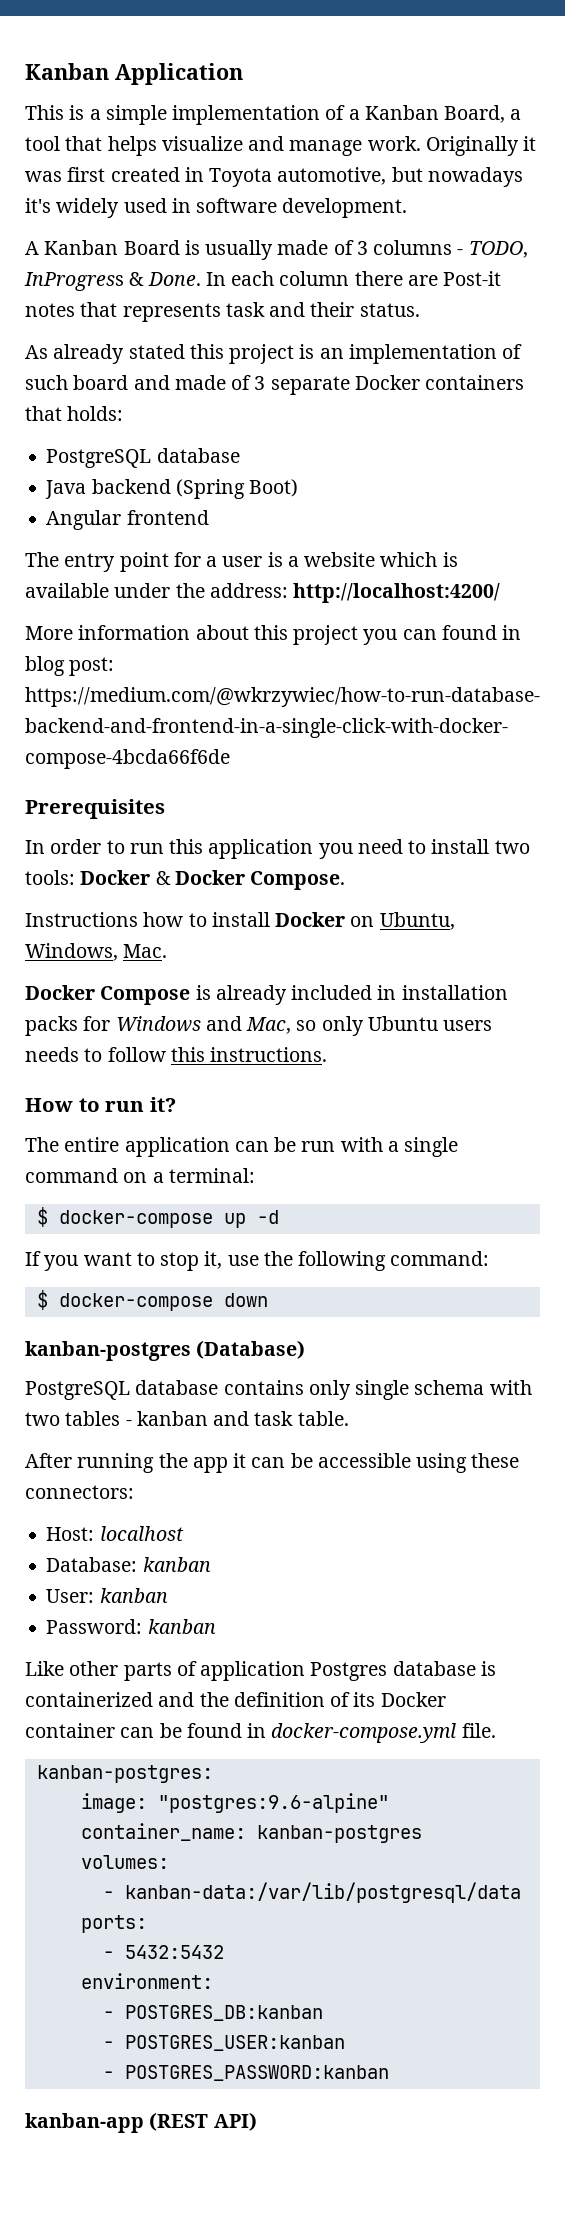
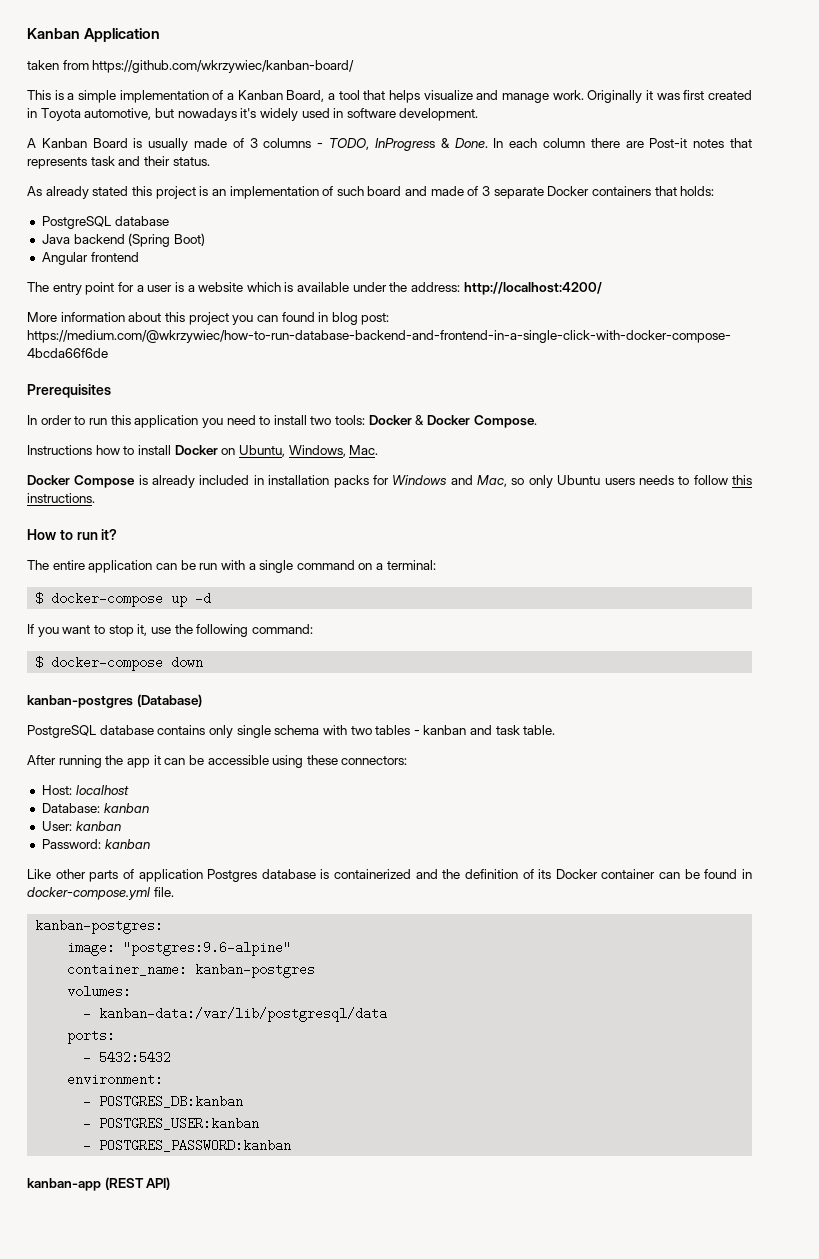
(243, 74) none -> [27,60,355,73] // taken from https://github.com/wkrzywiec/kanban-board/

